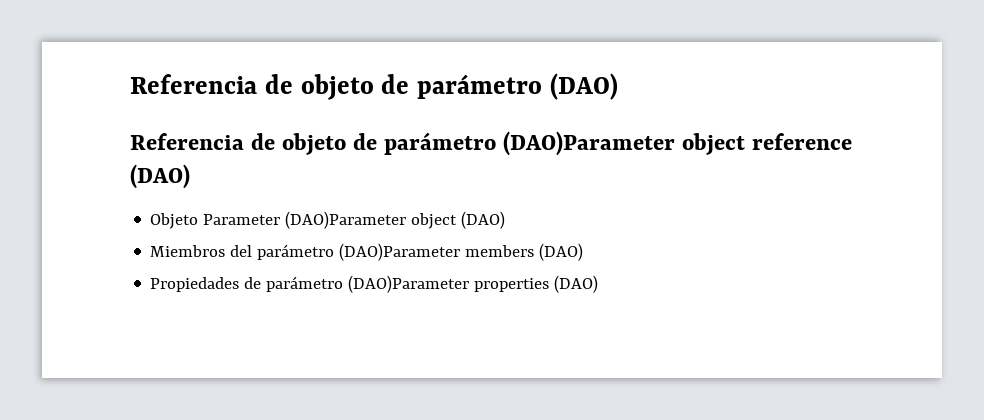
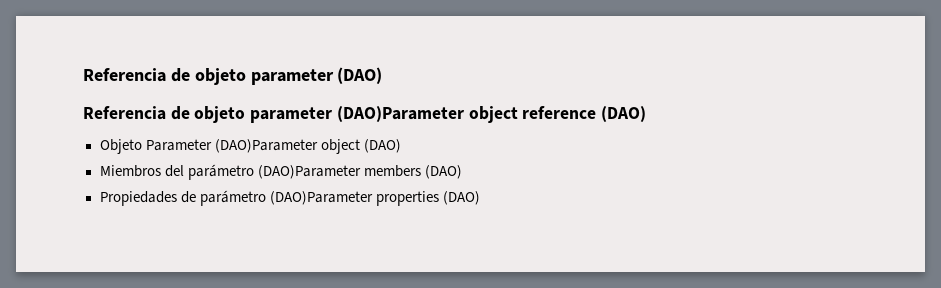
[130,74,543,100] Referencia de objeto de parámetro -> [83,68,334,85] Referencia de objeto parameter
[353,132,497,155] de parámetro -> [250,107,333,123] parameter

